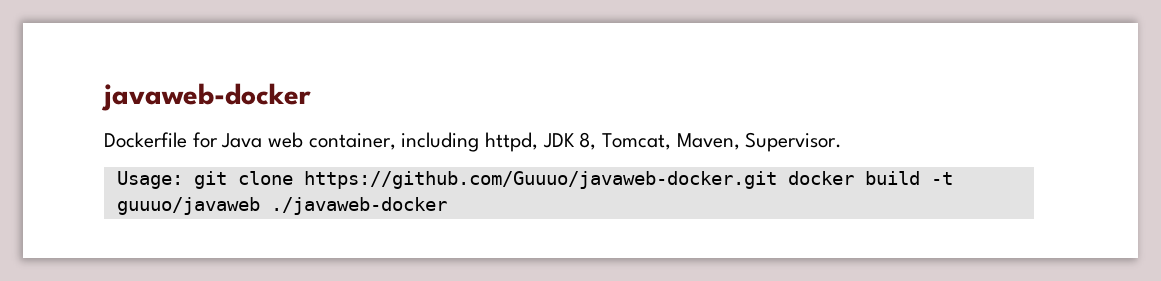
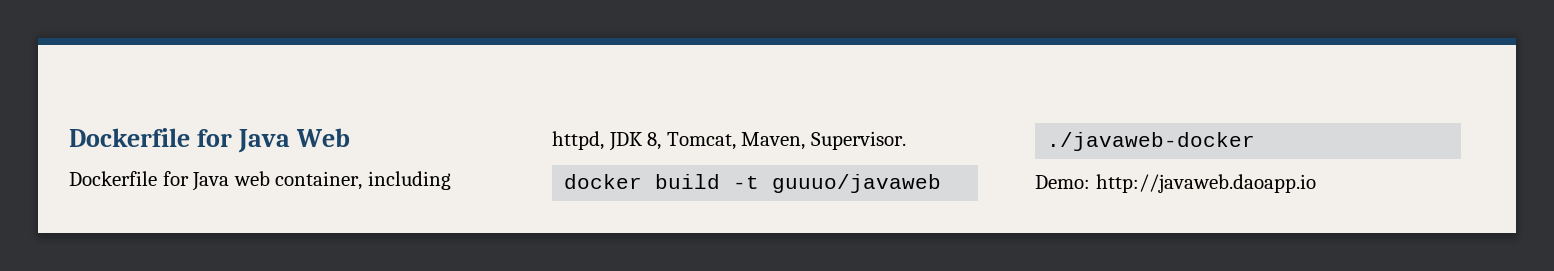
[101,83,311,111] javaweb-docker -> [69,128,351,153] Dockerfile for Java Web
[116,171,777,189] Usage: git clone https://github.com/Guuuo/javaweb-docker.git -> (906, 140) none
(447, 206) none -> [1035,174,1316,193] // Demo: http://javaweb.daoapp.io

